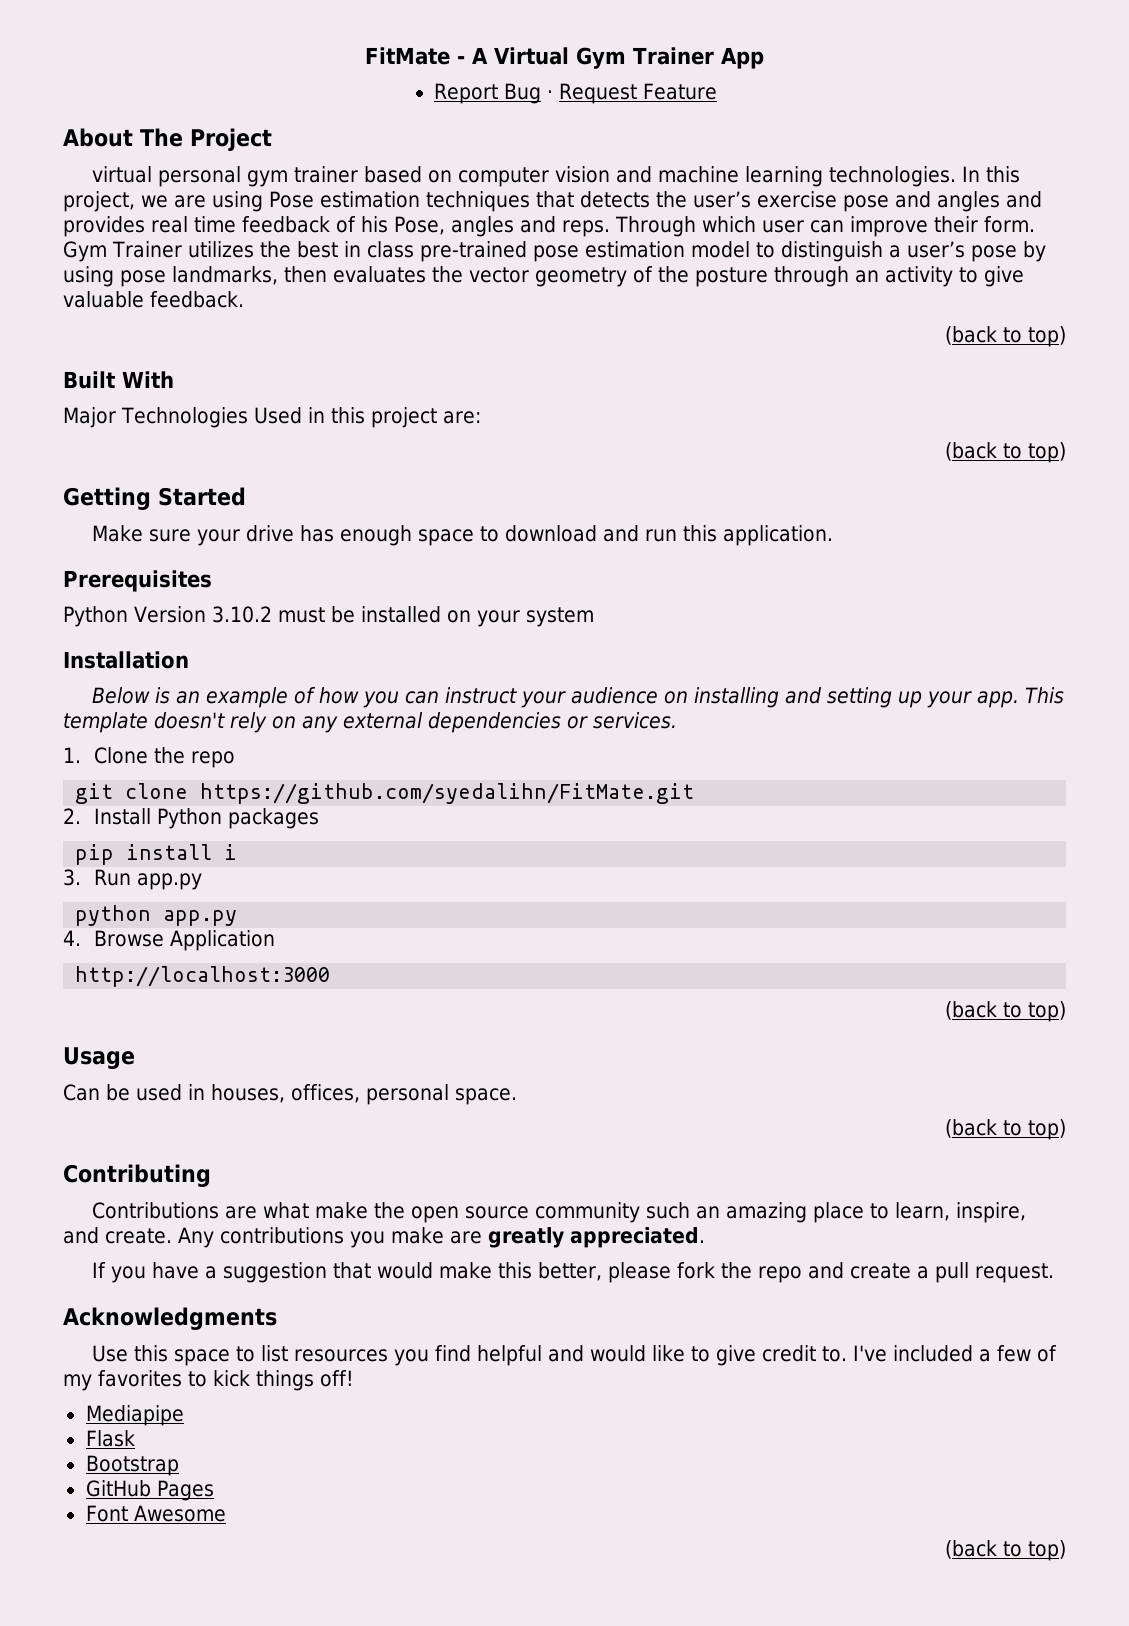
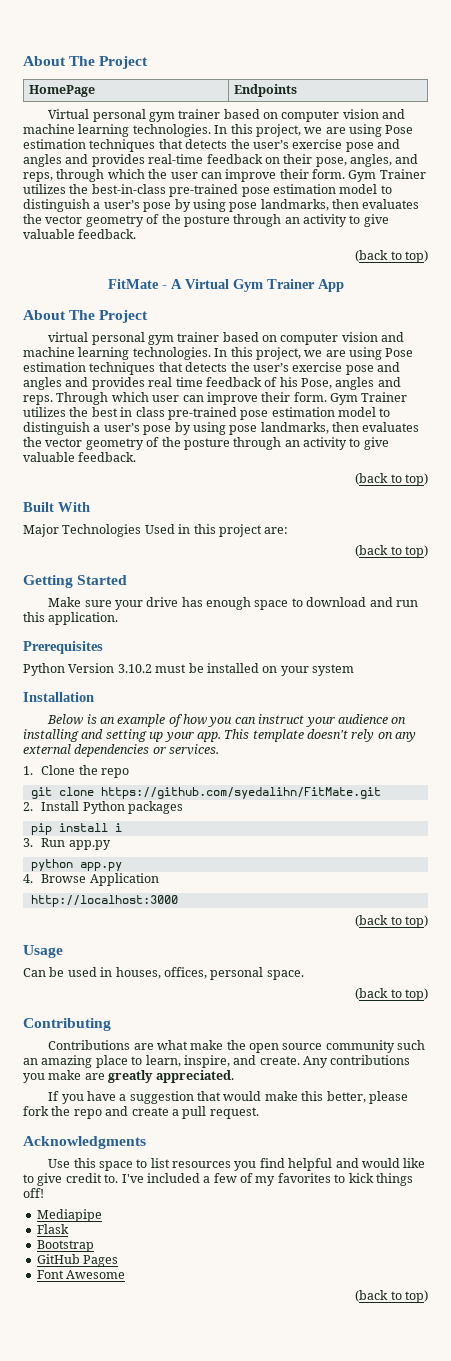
(365, 56) none -> [23,56,149,69] [29,85,96,97] [234,84,298,97] [48,109,406,122] [23,124,414,137] [23,139,400,152] [23,154,419,167] [23,169,426,182] [23,184,392,197] [23,199,420,212] [23,214,389,227] [23,229,137,239] [355,250,428,263] About The Project // HomePage | Endpoints // Virtual personal gym trainer based on computer vision and machine learning technologies. In this project, we are using Pose estimation techniques that detects the user’s exercise pose and angles and provides real-time feedback on their pose, angles, and reps, through which the user can improve their form. Gym Trainer utilizes the best-in-class pre-trained pose estimation model to distinguish a user’s pose by using pose landmarks, then evaluates the vector geometry of the posture through an activity to give valuable feedback. // (back to top) //
[434,83,718,104] // Report Bug · Request Feature -> (344, 285) none

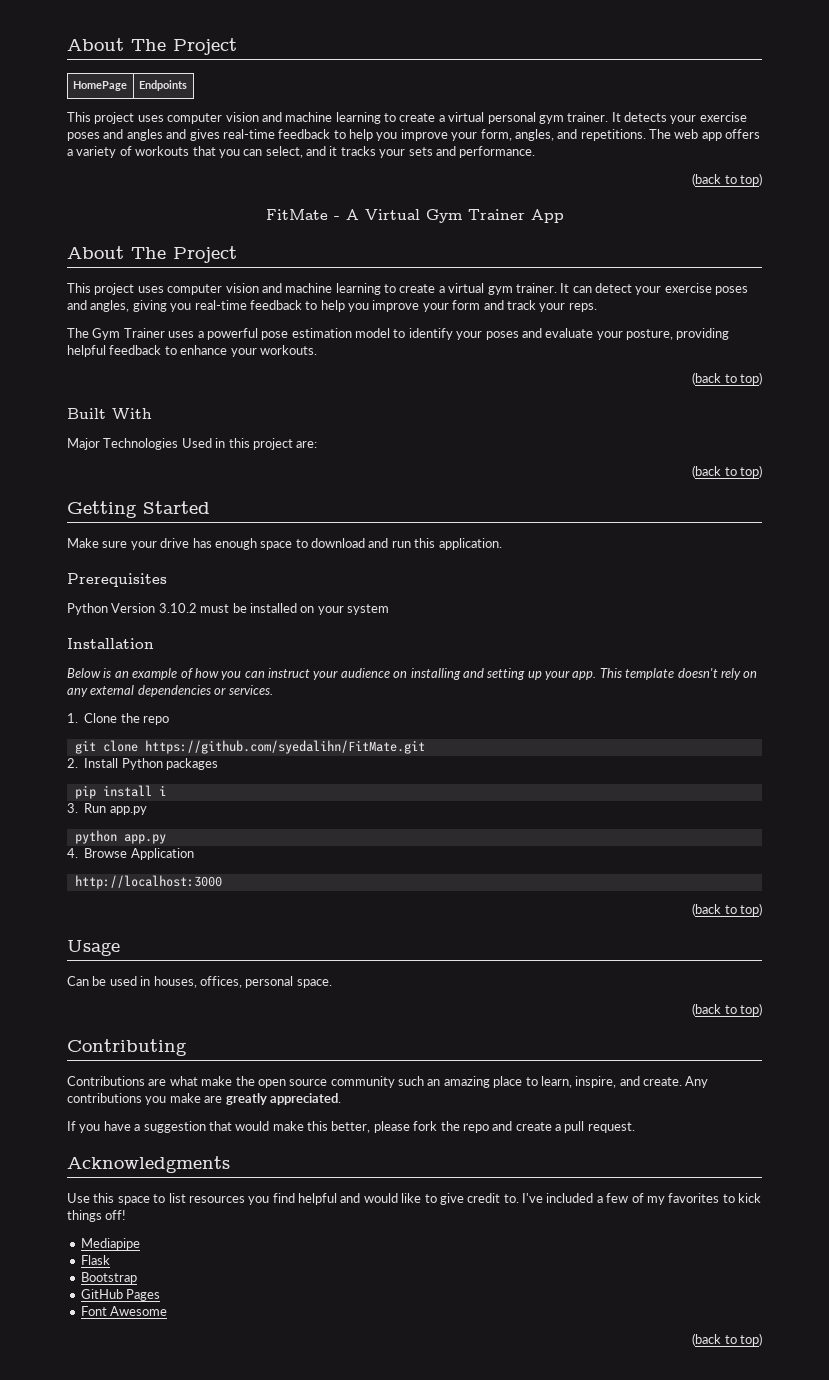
[48,109,406,122] [23,124,414,137] [23,139,400,152] [23,154,419,167] [23,169,426,182] [23,184,392,197] [23,199,420,212] [23,214,389,227] [23,229,137,239] Virtual personal gym trainer based on computer vision and machine learning technologies. In this project, we are using Pose estimation techniques that detects the user’s exercise pose and angles and provides real-time feedback on their pose, angles, and reps, through which the user can improve their form. Gym Trainer utilizes the best-in-class pre-trained pose estimation model to distinguish a user’s pose by using pose landmarks, then evaluates the vector geometry of the posture through an activity to give valuable feedback. -> [67,112,747,124] [67,129,761,141] [67,146,536,158] This project uses computer vision and machine learning to create a virtual personal gym trainer. It detects your exercise poses and angles and gives real-time feedback to help you improve your form, angles, and repetitions. The web app offers a variety of workouts that you can select, and it tracks your sets and performance.
[48,332,405,345] [23,347,414,360] [23,362,400,375] [23,377,401,390] [23,392,408,405] [23,407,391,420] [23,422,420,435] [23,437,389,450] [23,452,137,462] virtual personal gym trainer based on computer vision and machine learning technologies. In this project, we are using Pose estimation techniques that detects the user’s exercise pose and angles and provides real time feedback of his Pose, angles and reps. Through which user can improve their form. Gym Trainer utilizes the best in class pre-trained pose estimation model to distinguish a user’s pose by using pose landmarks, then evaluates the vector geometry of the posture through an activity to give valuable feedback. -> [67,283,749,295] [67,300,597,312] [67,328,730,340] [67,345,317,357] This project uses computer vision and machine learning to create a virtual gym trainer. It can detect your exercise poses and angles, giving you real-time feedback to help you improve your form and track your reps. // The Gym Trainer uses a powerful pose estimation model to identify your poses and evaluate your posture, providing helpful feedback to enhance your workouts.

